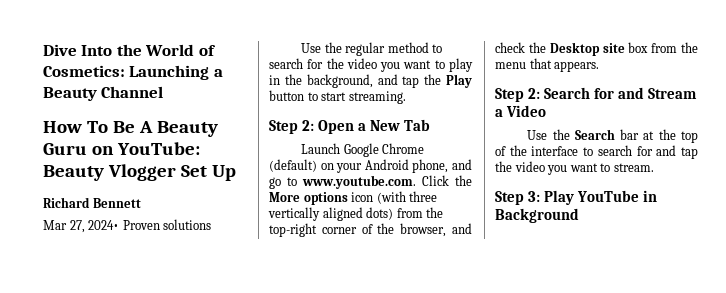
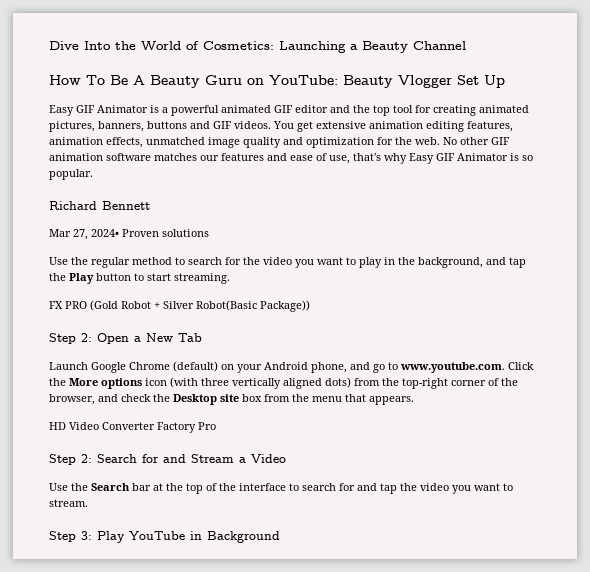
(236, 173) none -> [49,105,529,116] [49,121,513,132] [49,137,510,148] [49,153,533,164] [49,169,93,180] // Easy GIF Animator is a powerful animated GIF editor and the top tool for creating animated pictures, banners, buttons and GIF videos. You get extensive animation editing features, animation effects, unmatched image quality and optimization for the web. No other GIF animation software matches our features and ease of use, that's why Easy GIF Animator is so popular.
(406, 97) none -> [49,300,310,312] // FX PRO (Gold Robot + Silver Robot(Basic Package))
(600, 66) none -> [49,422,216,433] // HD Video Converter Factory Pro

